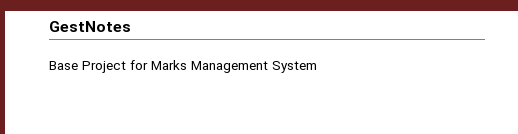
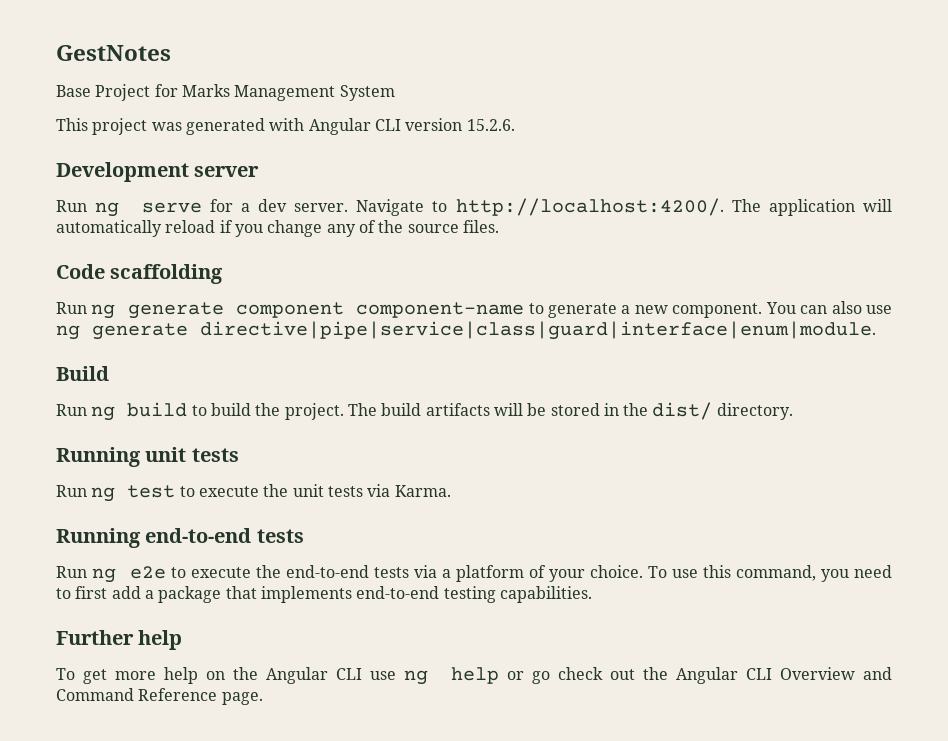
(317, 67) none -> [56,118,515,135] [56,162,260,182] [56,198,892,217] [56,220,499,237] [56,264,224,284] [56,301,892,319] [56,321,876,340] [56,366,109,381] [56,402,793,421] [56,447,239,467] [56,484,451,502] [56,528,304,548] [56,565,892,583] [56,586,592,603] [56,630,183,650] [56,667,892,685] [56,688,263,705] // This project was generated with Angular CLI version 15.2.6. // Development server // Run ng serve for a dev server. Navigate to http://localhost:4200/. The application will automatically reload if you change any of the source files. // Code scaffolding // Run ng generate component component-name to generate a new component. You can also use ng generate directive|pipe|service|class|guard|interface|enum|module. // Build // Run ng build to build the project. The build artifacts will be stored in the dist/ directory. // Running unit tests // Run ng test to execute the unit tests via Karma. // Running end-to-end tests // Run ng e2e to execute the end-to-end tests via a platform of your choice. To use this command, you need to first add a package that implements end-to-end testing capabilities. // Further help // To get more help on the Angular CLI use ng help or go check out the Angular CLI Overview and Command Reference page.

